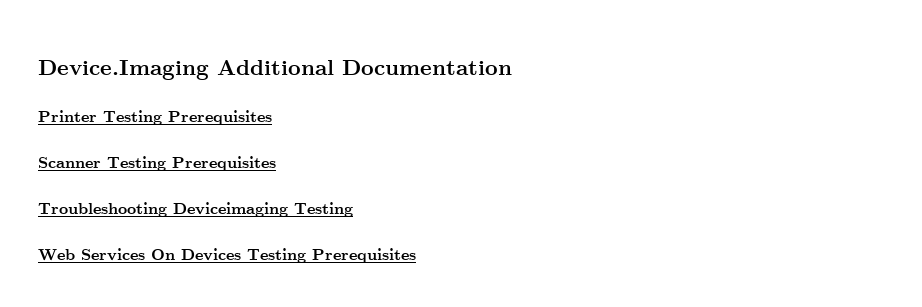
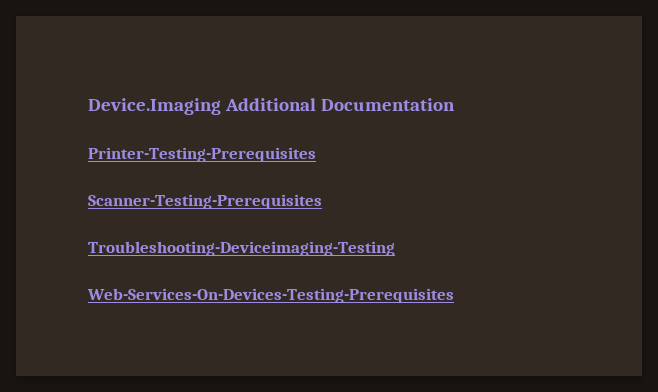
[38,110,272,125] [38,156,276,171] [38,202,353,217] [38,248,416,263] Printer Testing Prerequisites // Scanner Testing Prerequisites // Troubleshooting Deviceimaging Testing // Web Services On Devices Testing Prerequisites -> [88,147,316,162] [88,194,322,209] [88,241,395,256] [87,288,454,303] Printer-Testing-Prerequisites // Scanner-Testing-Prerequisites // Troubleshooting-Deviceimaging-Testing // Web-Services-On-Devices-Testing-Prerequisites

